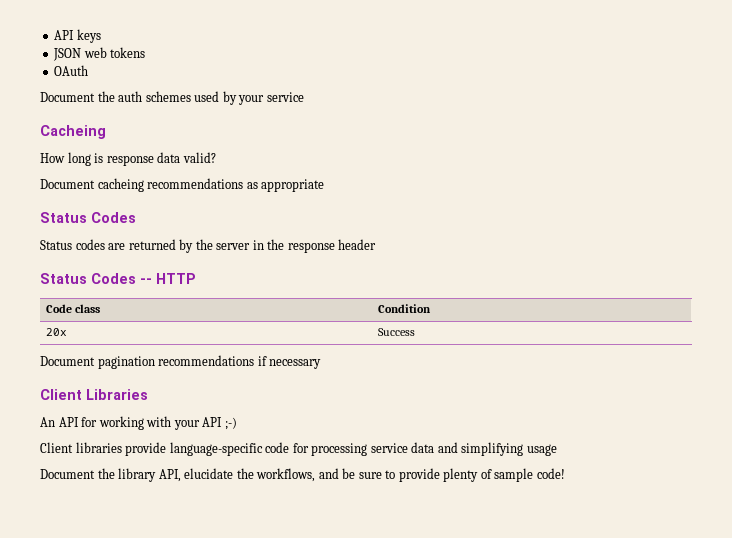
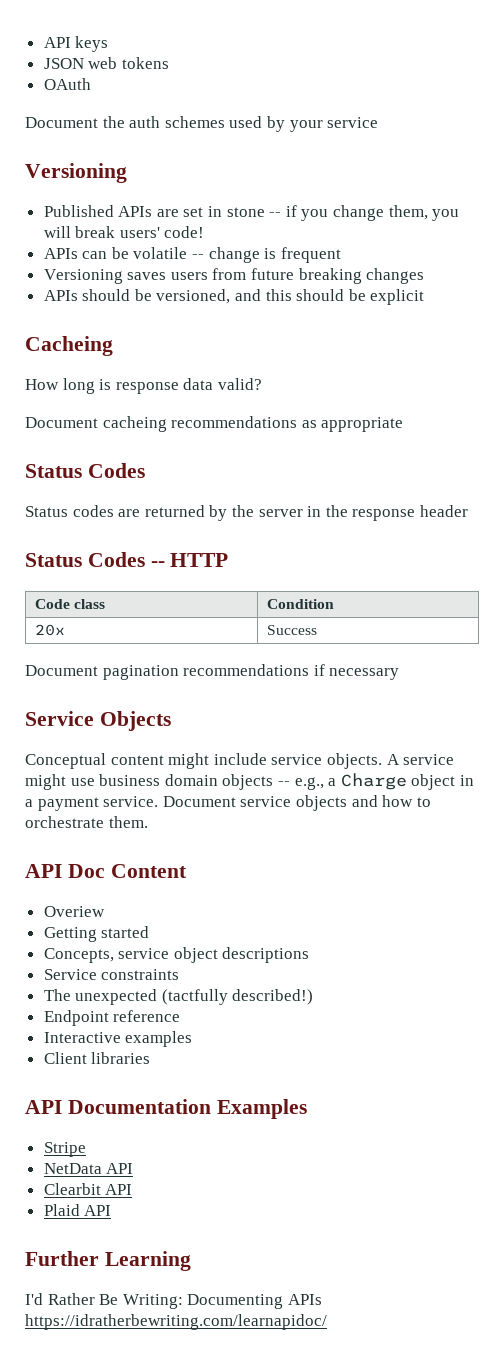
(304, 97) none -> [25,163,127,183] [43,205,460,221] [43,226,205,238] [43,247,341,263] [43,268,425,284] [43,289,425,305] // Versioning // Published APIs are set in stone -- if you change them, you will break users' code! // APIs can be volatile -- change is frequent // Versioning saves users from future breaking changes // APIs should be versioned, and this should be explicit
[40,389,148,400] [40,416,237,430] [40,442,557,456] [40,468,565,482] Client Libraries // An API for working with your API ;-) // Client libraries provide language-specific code for processing service data and simplifying usage // Document the library API, elucidate the workflows, and be sure to provide plenty of sample code! -> [25,711,171,731] [25,753,455,769] [25,773,474,790] [25,795,431,811] [25,816,148,828] [25,864,187,878] [43,906,105,917] [43,926,150,942] [43,947,310,963] [43,969,180,980] [43,989,314,1005] [43,1010,181,1026] [43,1031,193,1047] [43,1052,151,1064] [25,1099,307,1119] [43,1142,86,1157] [43,1163,134,1174] [43,1183,133,1195] [43,1204,112,1216] [25,1251,191,1271] [25,1293,322,1309] [25,1314,327,1330] Service Objects // Conceptual content might include service objects. A service might use business domain objects -- e.g., a Charge object in a payment service. Document service objects and how to orchestrate them. // API Doc Content // Overiew // Getting started // Concepts, service object descriptions // Service constraints // The unexpected (tactfully described!) // Endpoint reference // Interactive examples // Client libraries // API Documentation Examples // Stripe // NetData API // Clearbit API // Plaid API // Further Learning // I'd Rather Be Writing: Documenting APIs https://idratherbewriting.com/learnapidoc/

